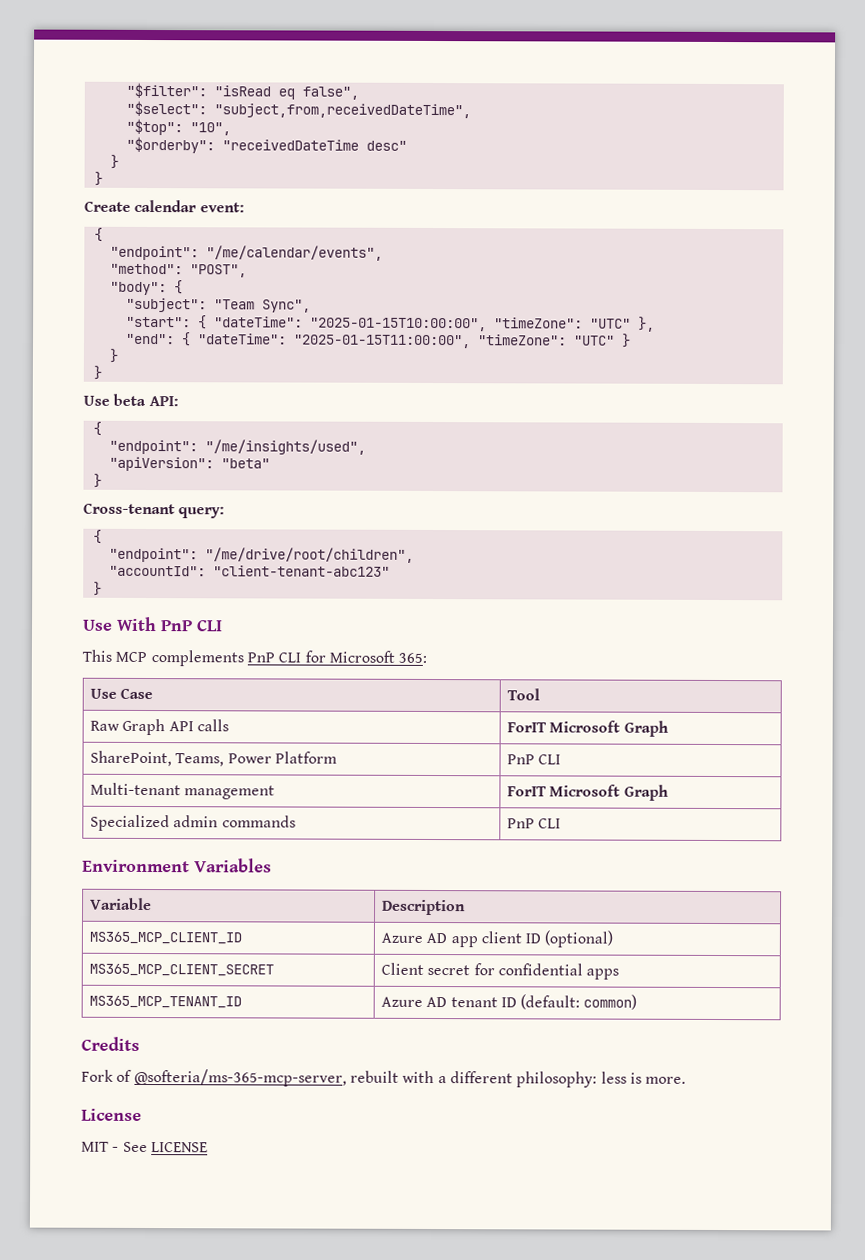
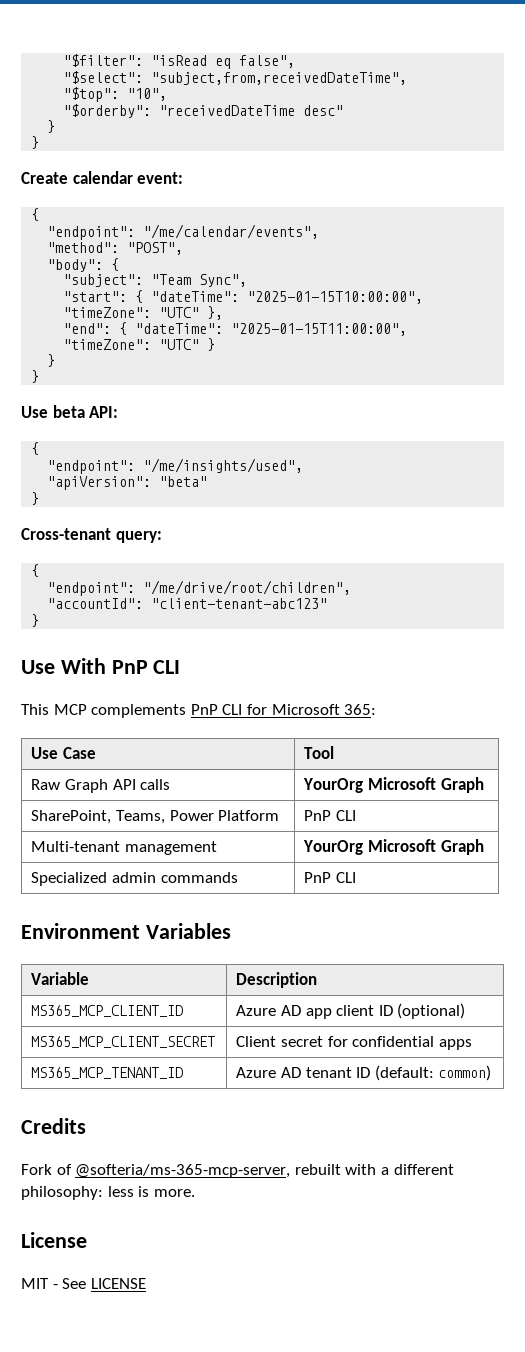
[506,722,547,733] ForIT -> [303,778,364,793] YourOrg
[506,786,547,797] ForIT -> [303,840,364,855] YourOrg

